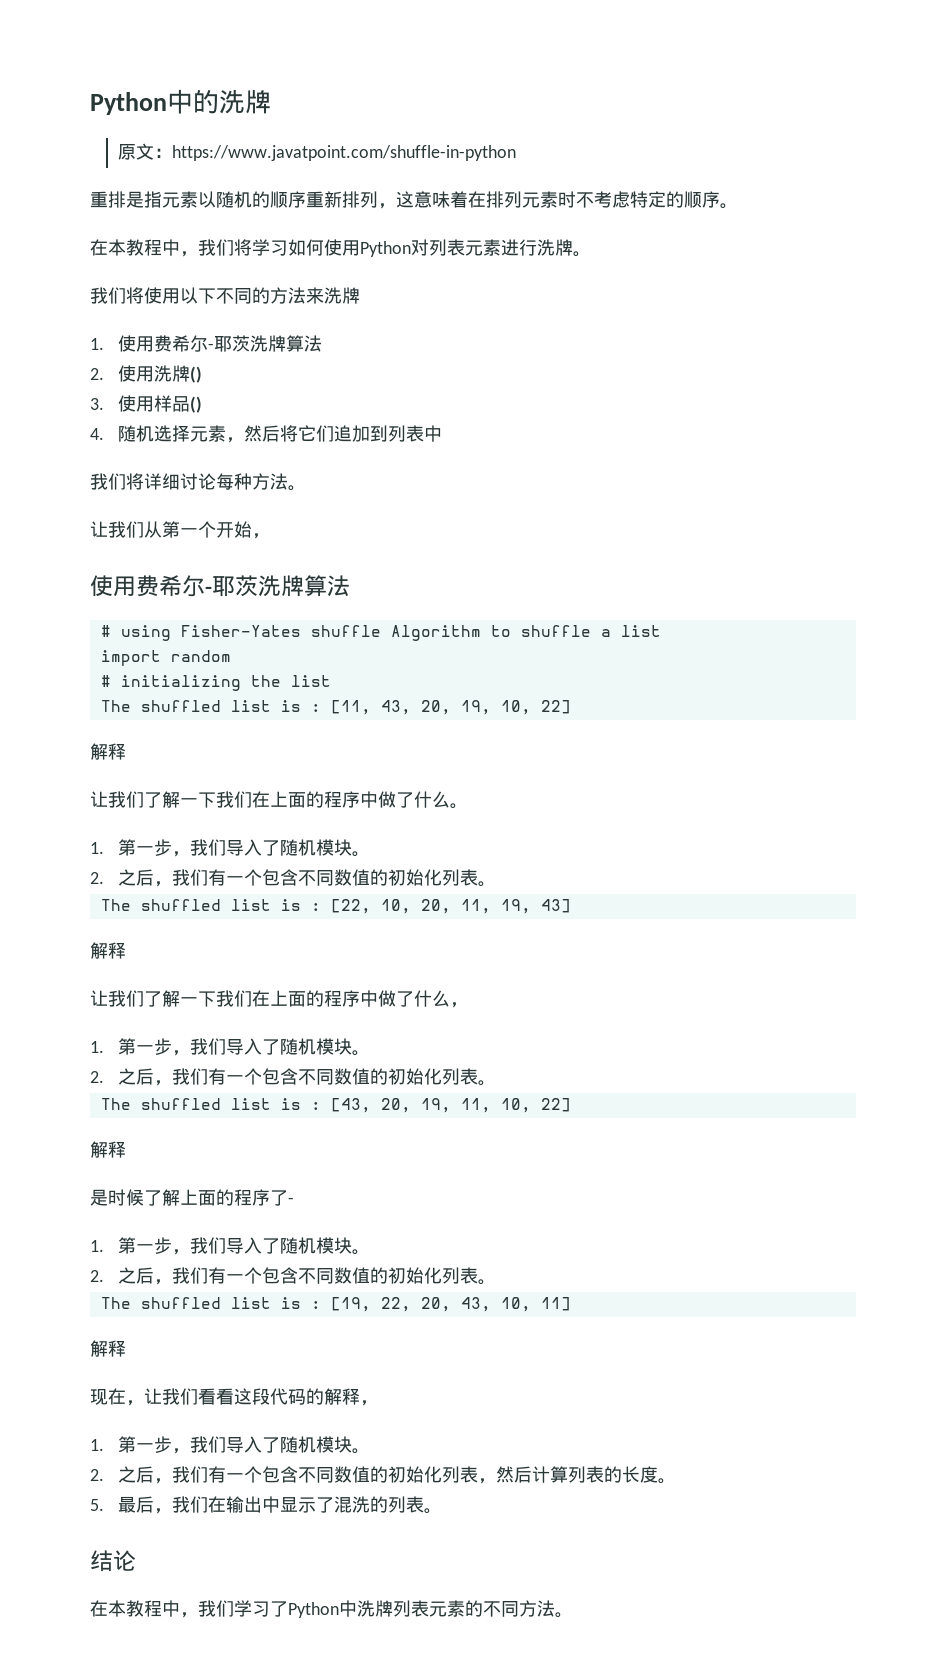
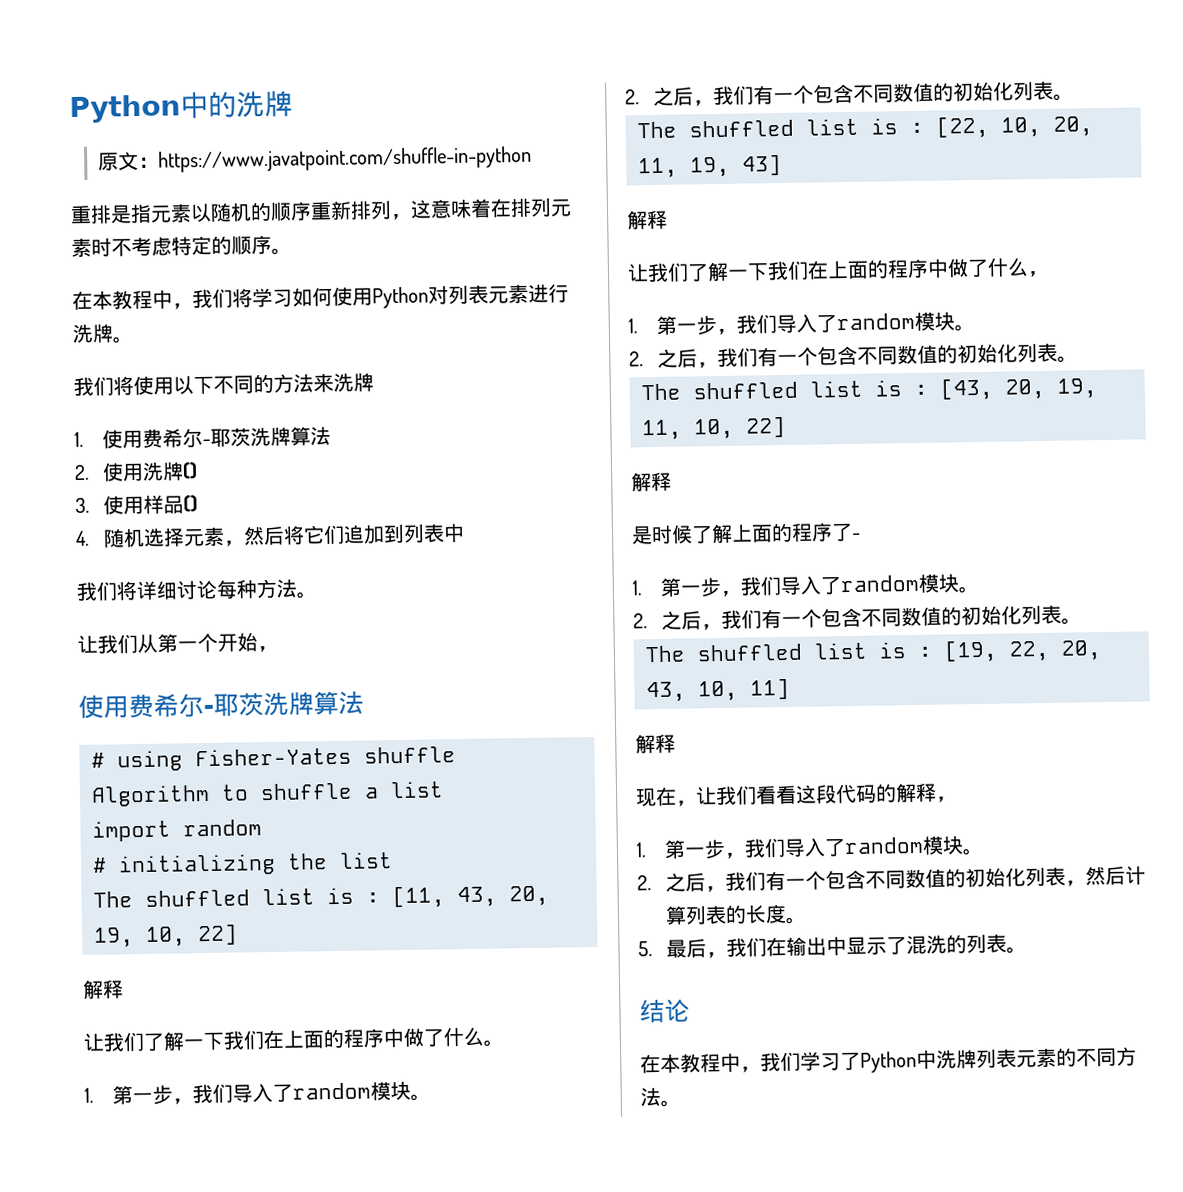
[280,839,317,856] 随机 -> [292,1082,372,1100] random
[280,1038,317,1055] 随机 -> [836,312,916,331] random
[280,1237,317,1254] 随机 -> [840,574,920,593] random
[280,1436,317,1453] 随机 -> [844,836,925,855] random

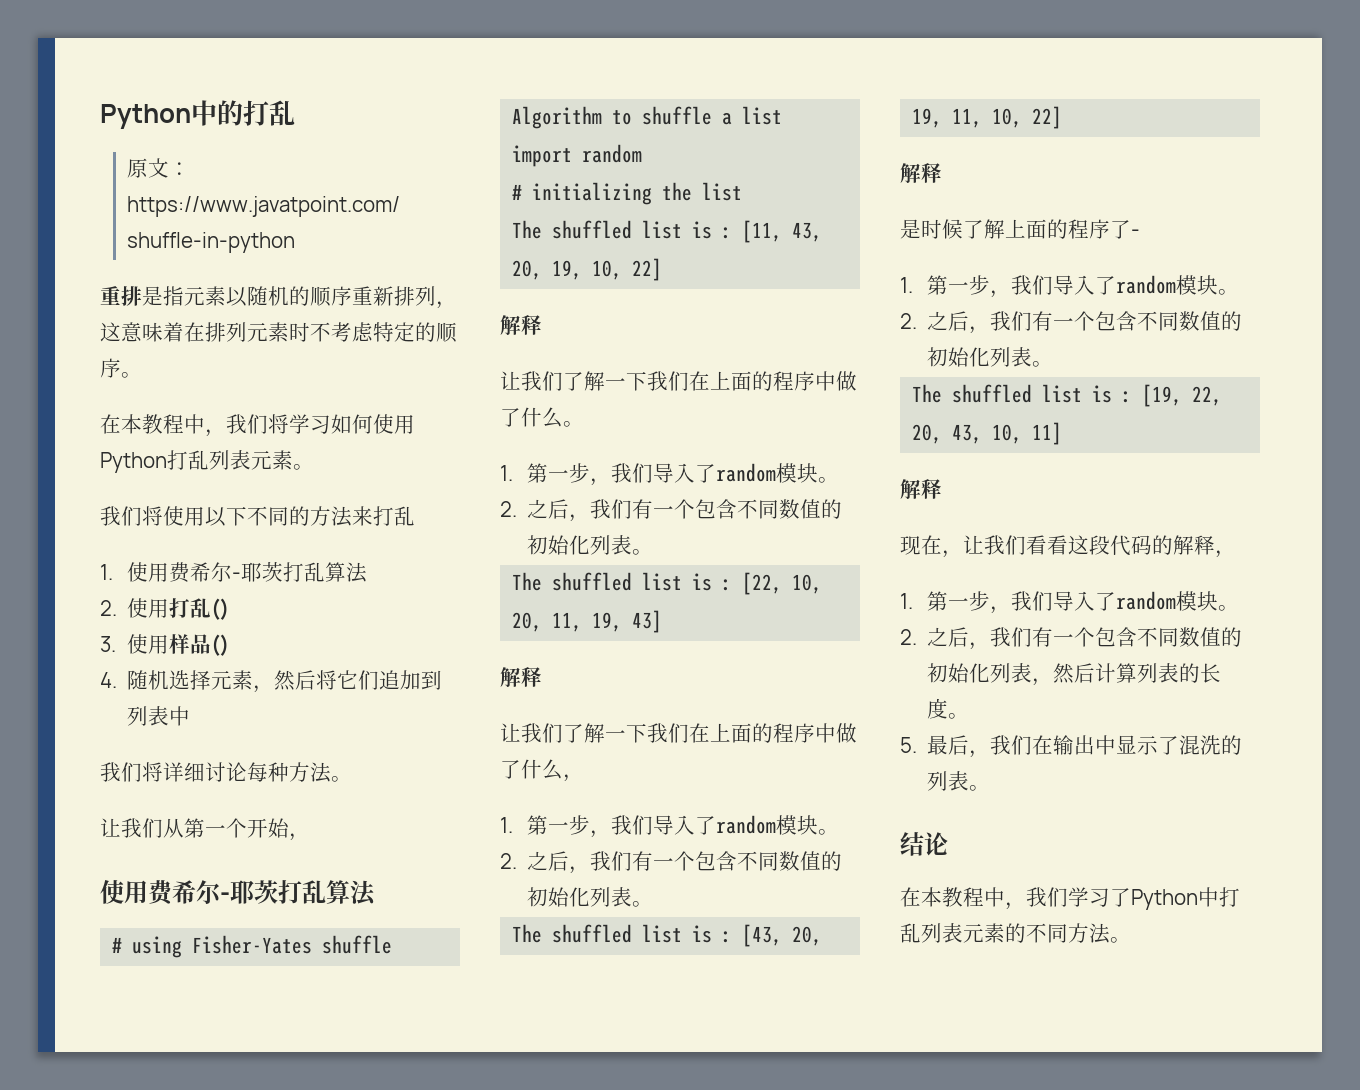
[236,90,294,118] 洗牌 -> [243,100,295,126] 打乱
[428,283,569,305] [72,323,114,344] 对列表元素进行洗牌 -> [167,450,293,470] 打乱列表元素
[333,372,374,392] 洗牌 -> [373,506,415,526] 打乱
[250,426,292,447] 洗牌 -> [283,562,326,582] 打乱
[142,461,185,481] 洗牌 -> [169,598,212,618] 打乱
[263,691,314,717] 洗牌 -> [278,880,326,904] 打乱
[936,1049,977,1069] 洗牌 -> [1219,887,1240,907] [900,923,921,943] 打乱

